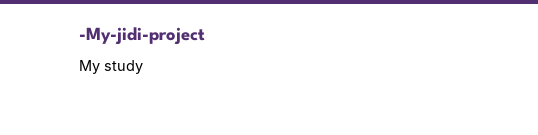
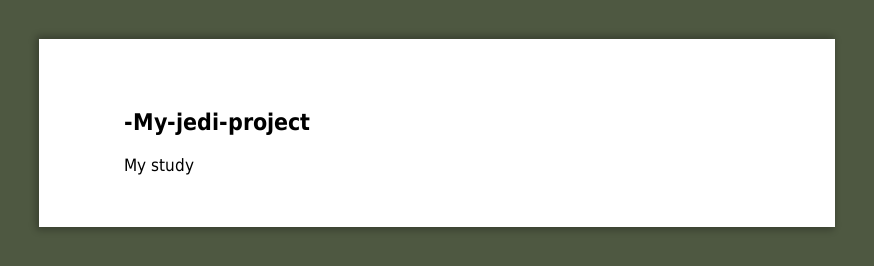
[79,27,205,45] -My-jidi-project -> [124,112,310,135] -My-jedi-project

